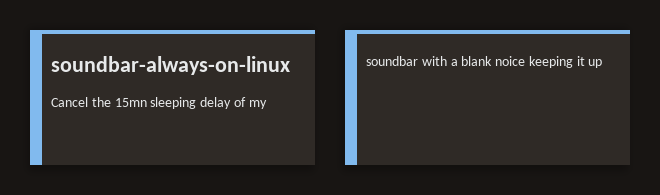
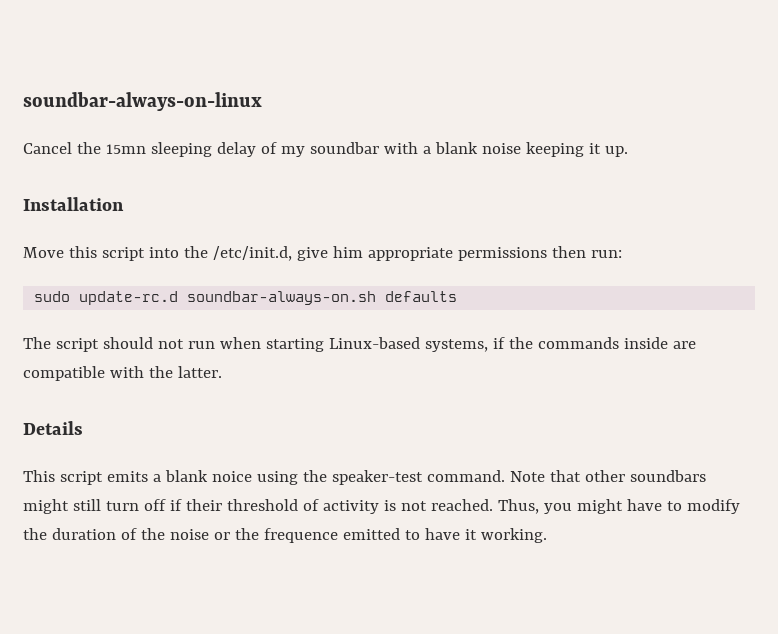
[495,56,526,66] noice -> [481,143,521,154] noise
[588,59,603,68] up -> [604,146,628,157] [23,197,124,211] [23,246,622,261] [34,291,458,305] [23,337,696,352] [23,366,222,381] [23,421,83,435] [23,470,706,485] [23,499,740,514] [23,528,547,543] up. // Installation // Move this script into the /etc/init.d, give him appropriate permissions then run: // sudo update-rc.d soundbar-always-on.sh defaults // The script should not run when starting Linux-based systems, if the commands inside are compatible with the latter. // Details // This script emits a blank noice using the speaker-test command. Note that other soundbars might still turn off if their threshold of activity is not reached. Thus, you might have to modify the duration of the noise or the frequence emitted to have it working.

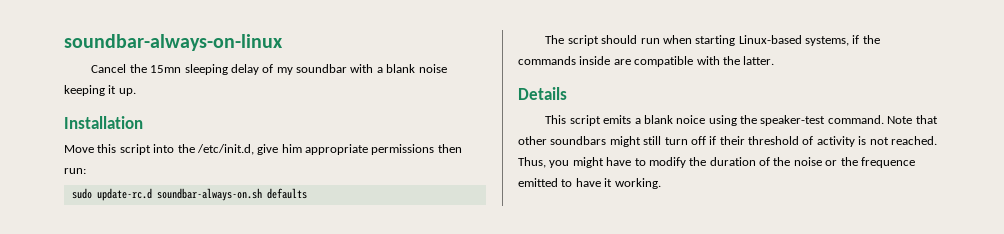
[157,339,184,349] not -> (638, 39) none

